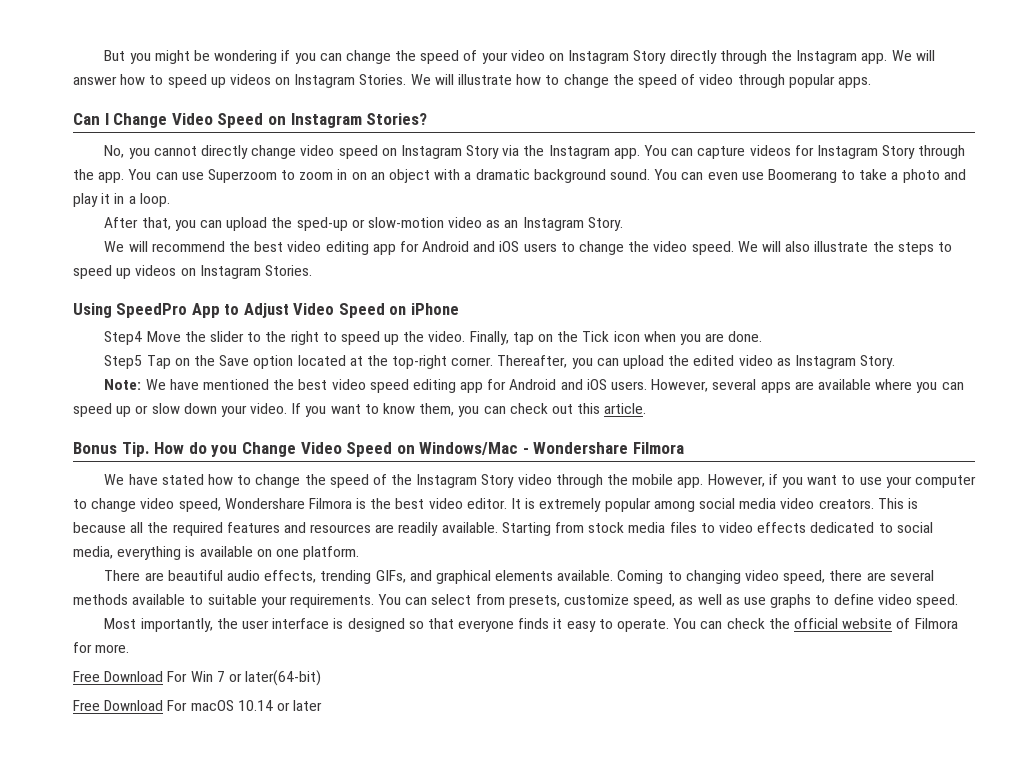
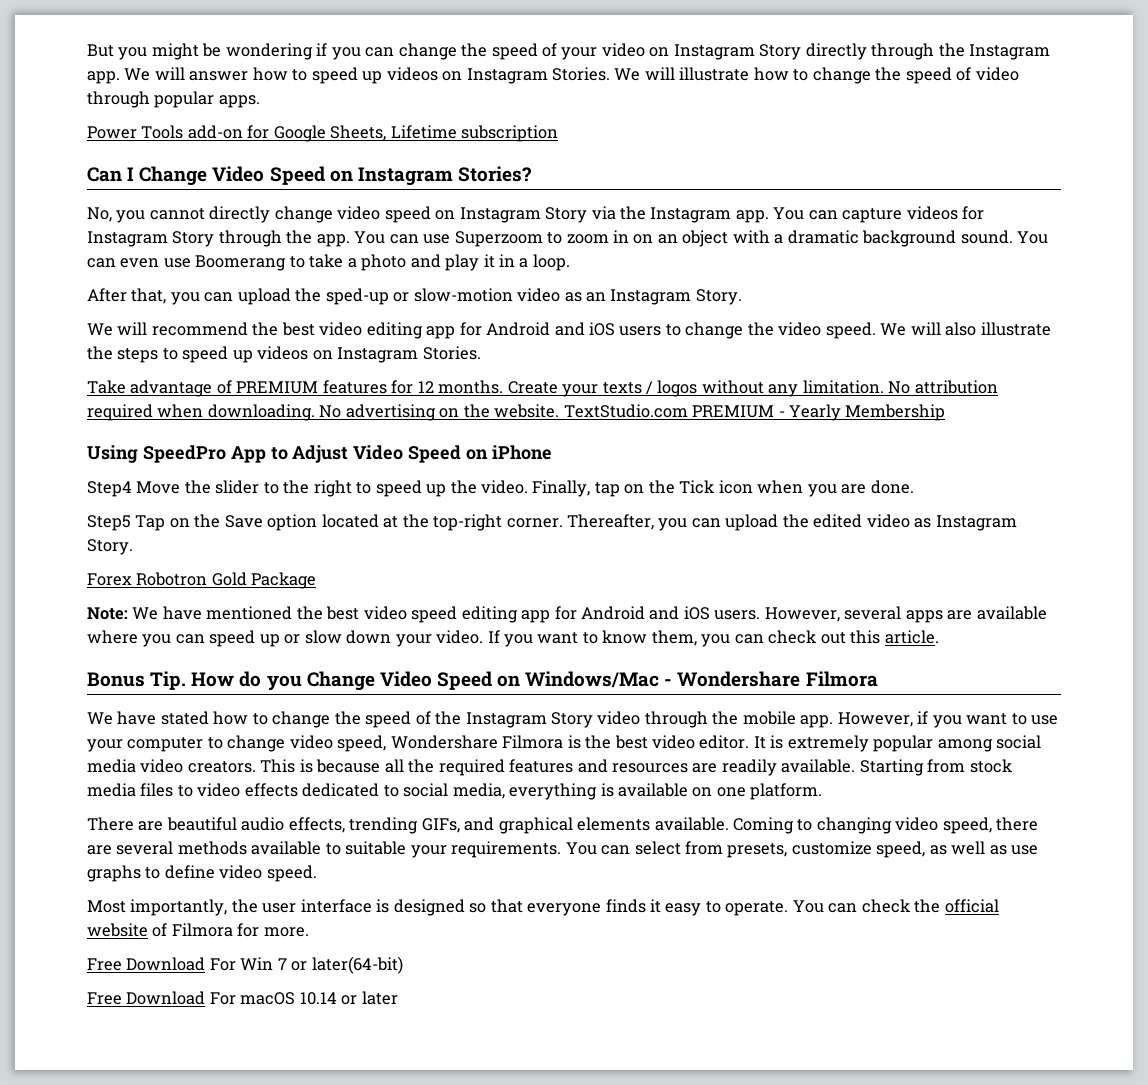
(871, 82) none -> [87,125,559,142] // Power Tools add-on for Google Sheets, Lifetime subscription
(312, 270) none -> [87,380,998,397] [87,404,946,421] // Take advantage of PREMIUM features for 12 months. Create your texts / logos without any limitation. No attribution required when downloading. No advertising on the website. TextStudio.com PREMIUM - Yearly Membership
(896, 362) none -> [87,572,317,589] // Forex Robotron Gold Package

